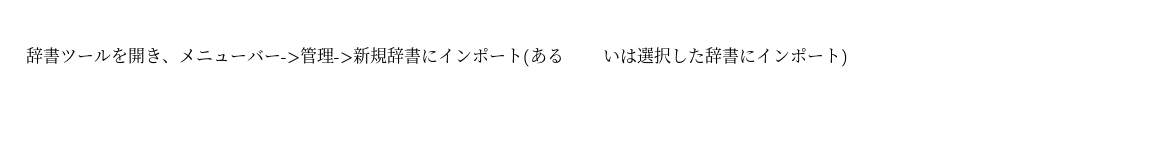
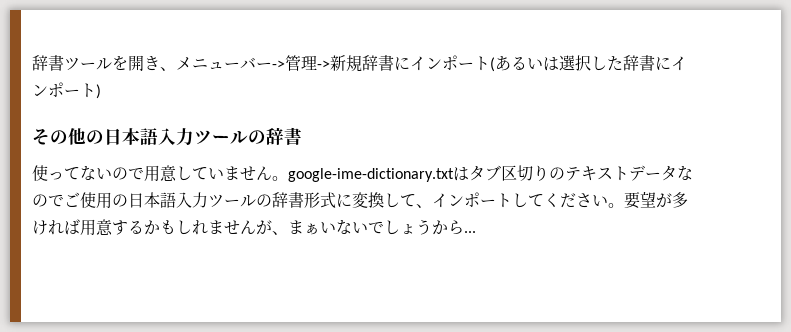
(848, 58) none -> [32,127,302,146] [32,165,693,182] [32,191,688,209] [32,219,476,236] // その他の日本語入力ツールの辞書 // 使ってないので用意していません。google-ime-dictionary.txtはタブ区切りのテキストデータなのでご使用の日本語入力ツールの辞書形式に変換して、インポートしてください。要望が多ければ用意するかもしれませんが、まぁいないでしょうから...

